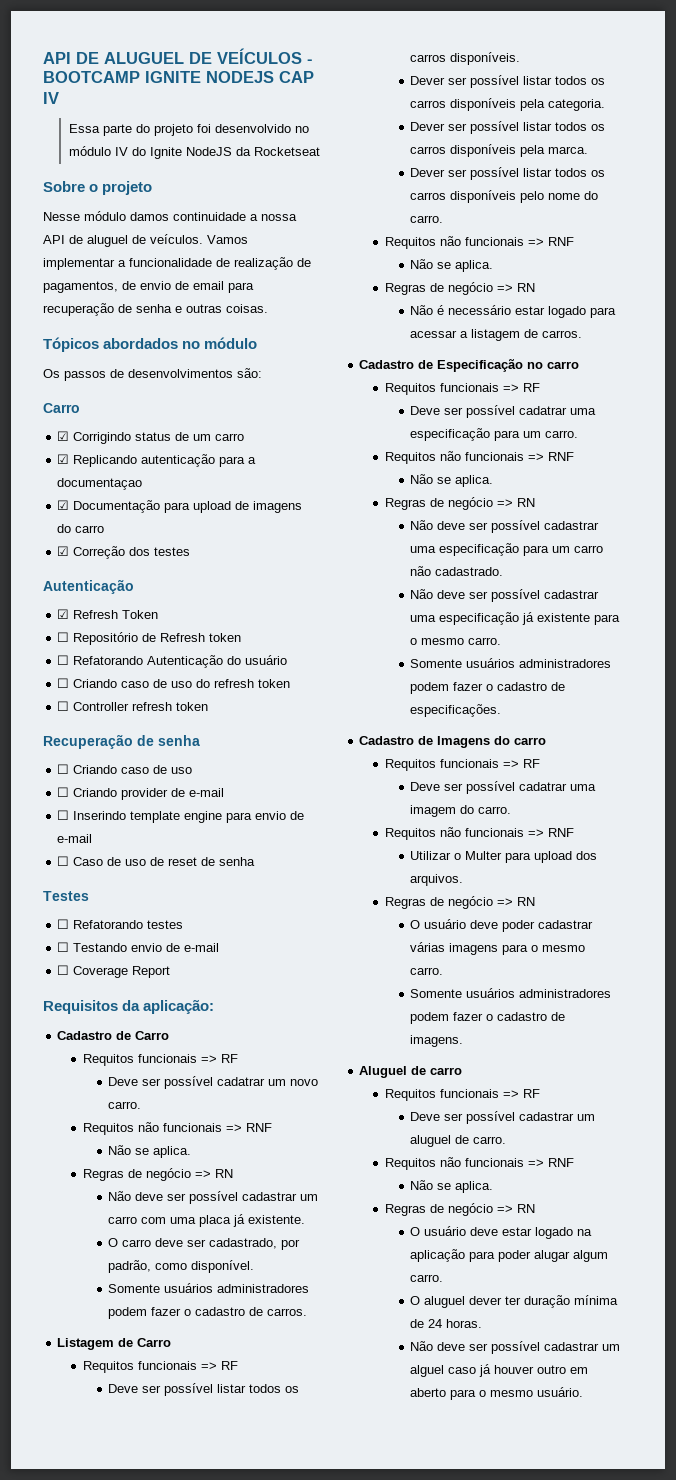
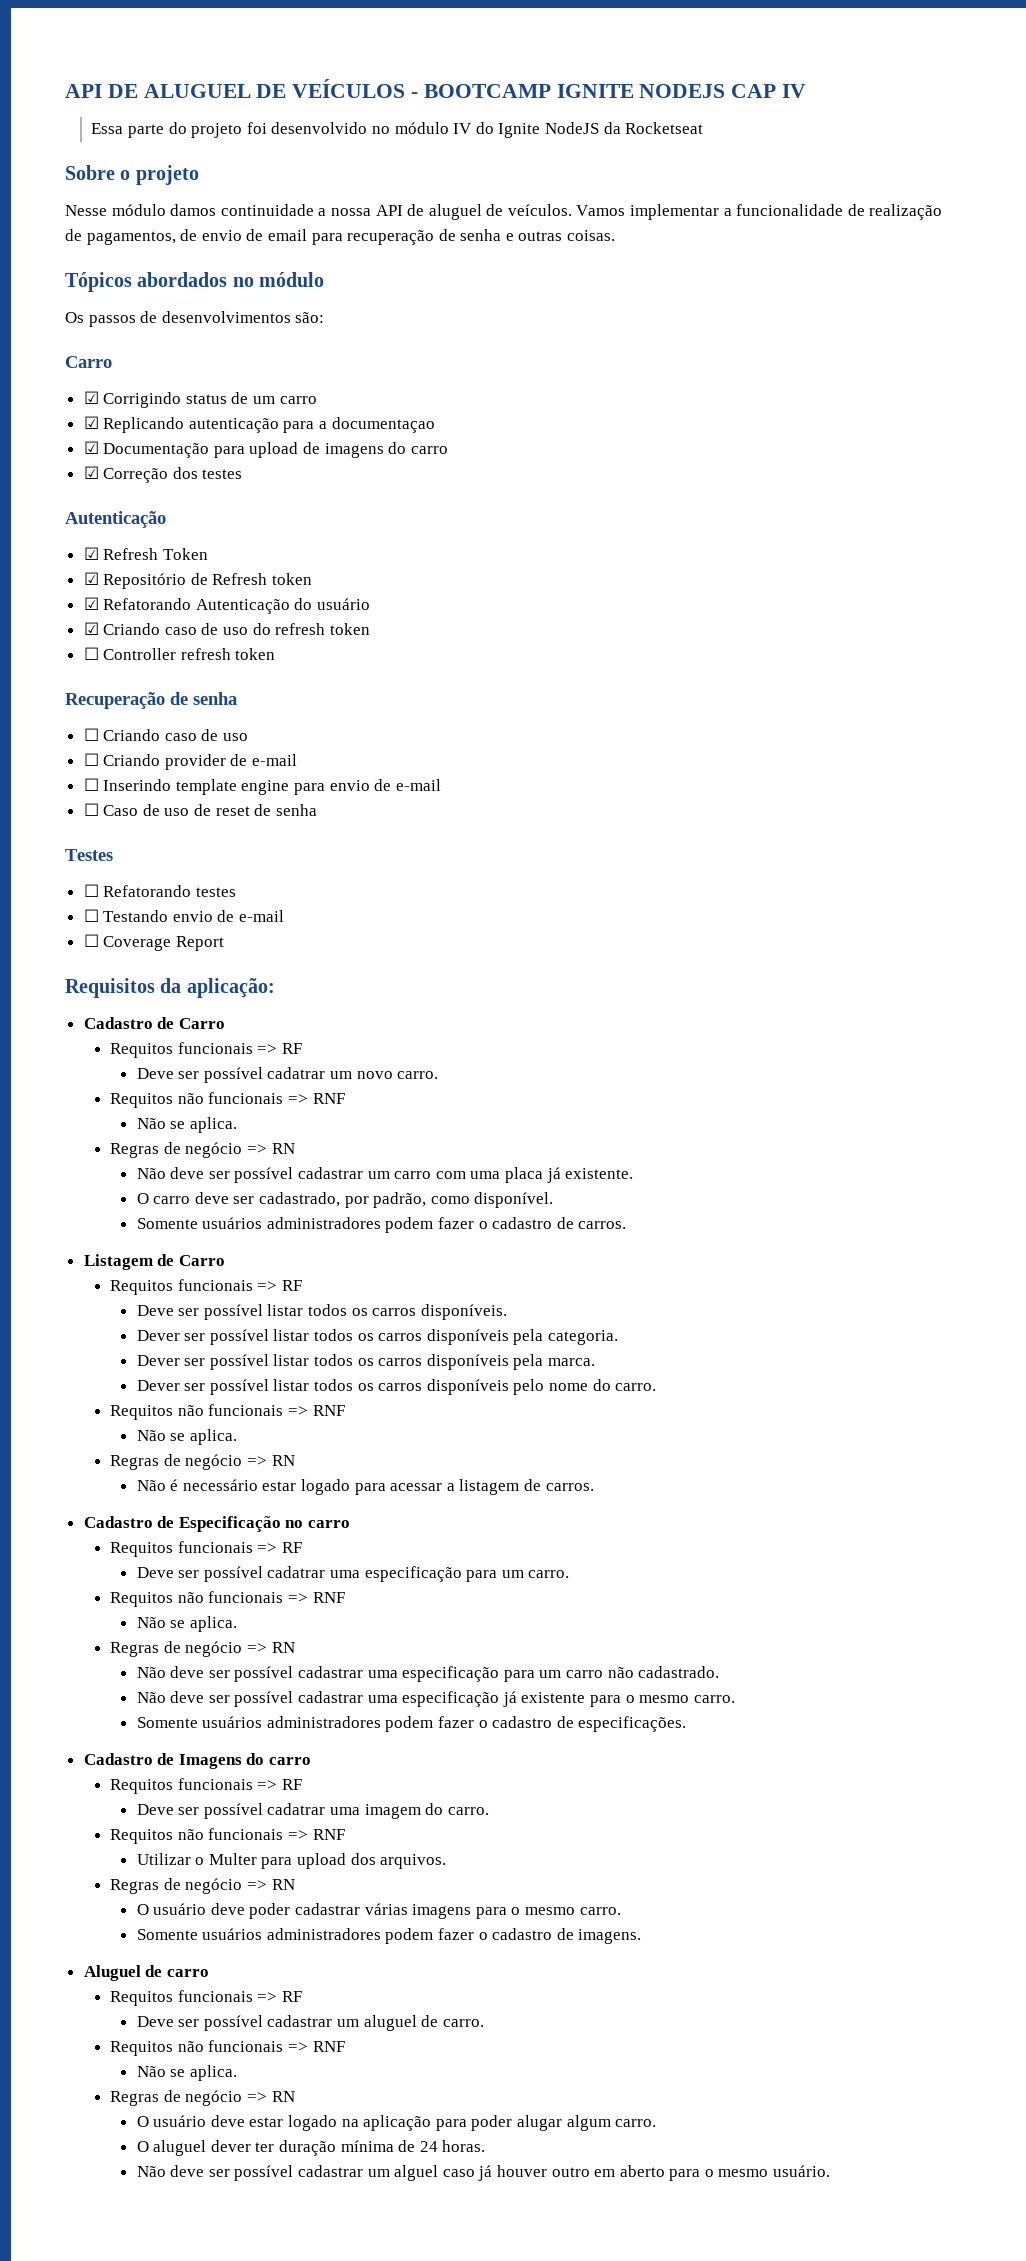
[57,632,70,642] ☐ -> [83,572,99,585] ☑
[57,655,70,665] ☐ -> [83,597,99,610] ☑
[57,678,70,688] ☐ -> [83,622,99,635] ☑

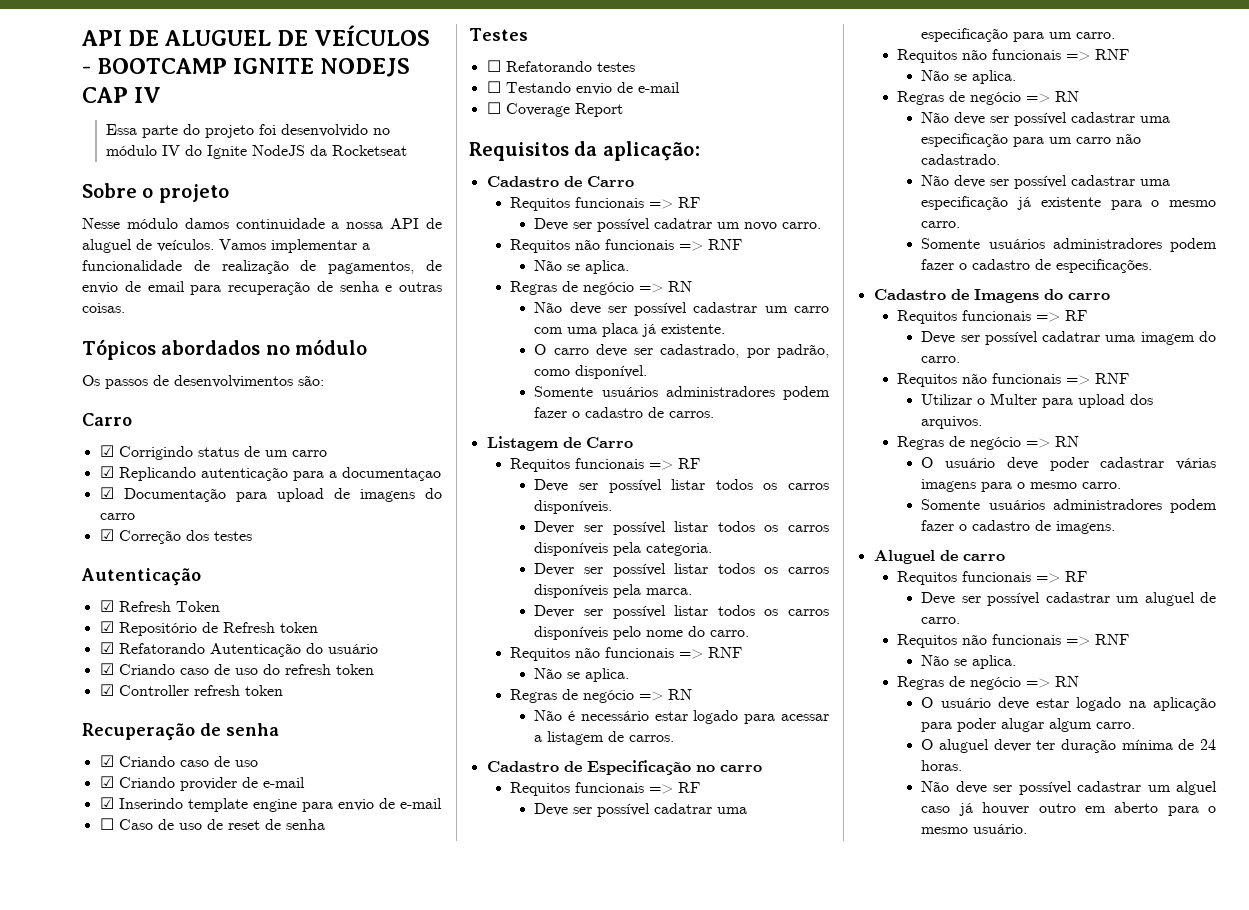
[83,647,99,660] ☐ -> [99,684,114,696] ☑
[83,728,99,741] ☐ -> [99,755,114,767] ☑
[83,753,99,766] ☐ -> [99,776,114,788] ☑
[83,778,99,791] ☐ -> [99,797,114,809] ☑

